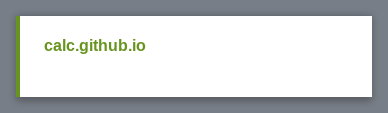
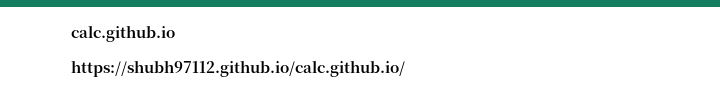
(146, 46) none -> [71,60,405,77] // https://shubh97112.github.io/calc.github.io/

